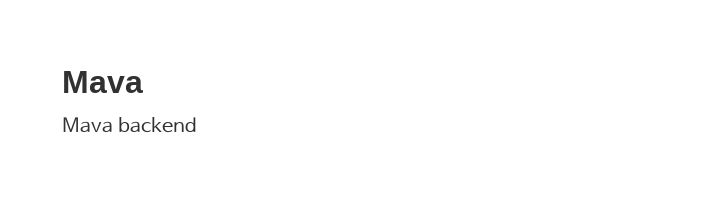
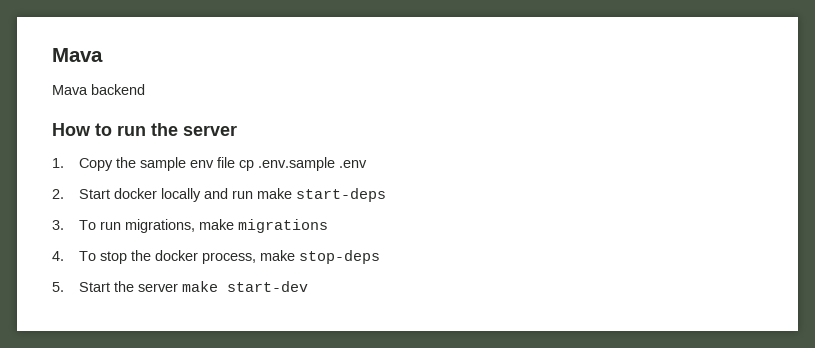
(198, 125) none -> [52,123,237,136] [52,157,367,171] [52,188,386,202] [52,219,328,233] [52,250,380,264] [52,281,308,292] // How to run the server // 1. Copy the sample env file cp .env.sample .env // 2. Start docker locally and run make start-deps // 3. To run migrations, make migrations // 4. To stop the docker process, make stop-deps // 5. Start the server make start-dev

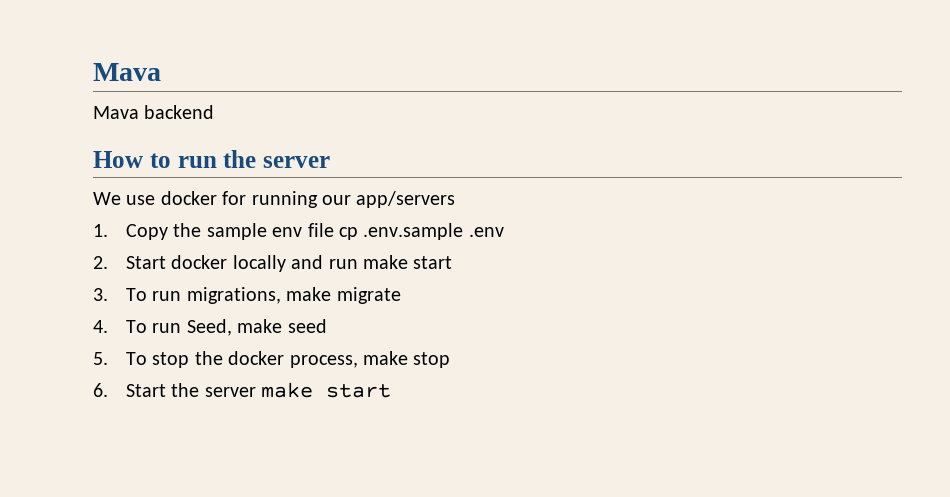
(237, 130) none -> [93,191,456,208] // We use docker for running our app/servers
[295,188,386,202] start-deps -> [413,256,453,269] start
[237,219,328,233] [52,251,64,261] migrations // 4. -> [336,287,401,304] [93,319,327,336] [93,352,108,365] migrate // 4. To run Seed, make seed // 5.
[298,250,380,264] [52,282,64,292] stop-deps // 5. -> [413,352,451,368] [93,383,108,397] stop // 6.
[226,281,308,292] start-dev -> [326,384,392,398] start

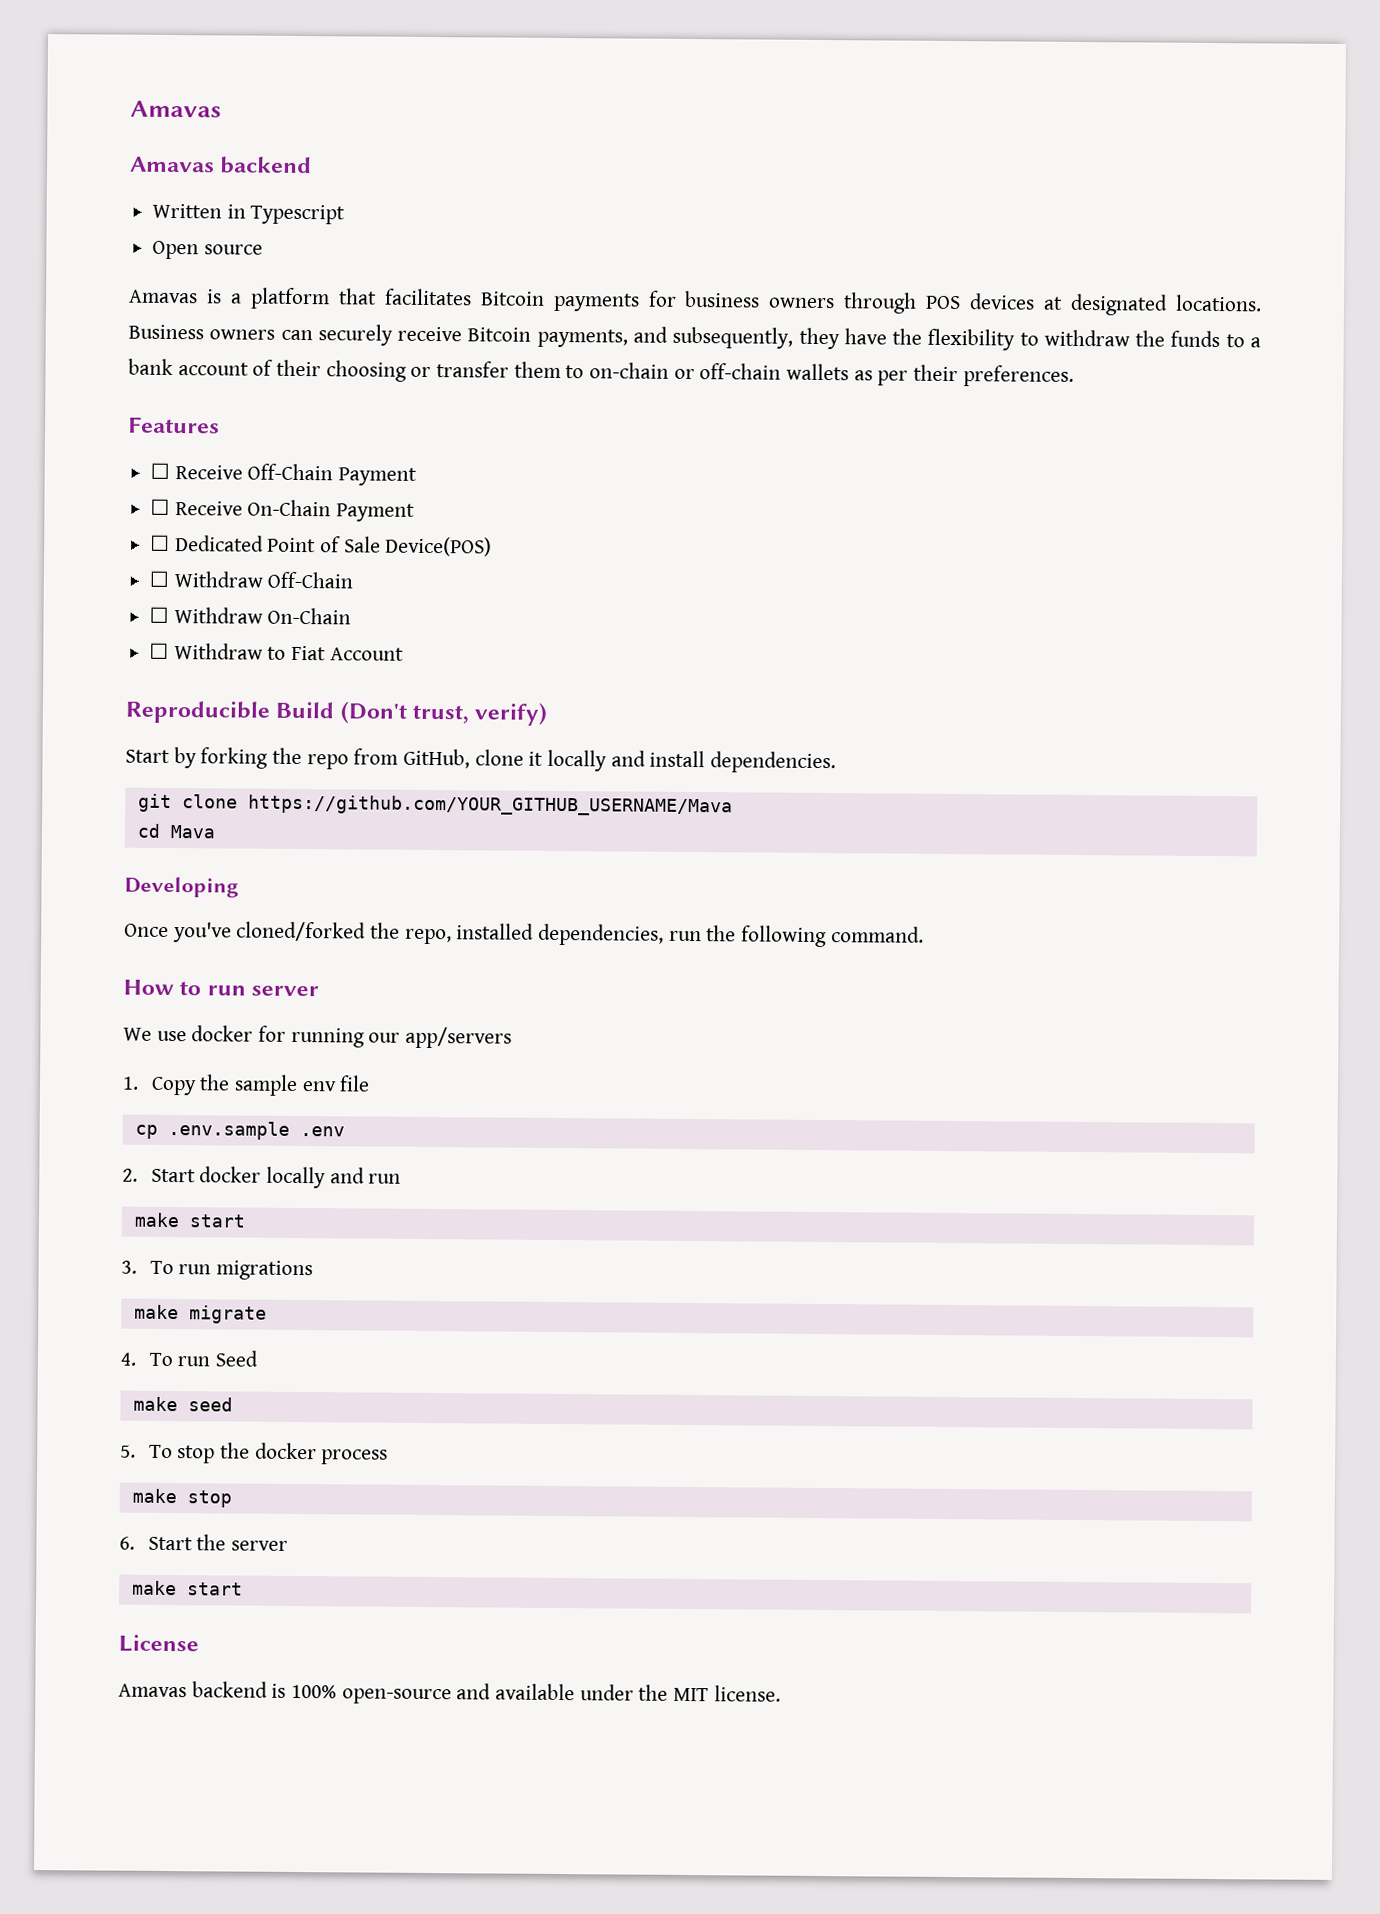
[93,63,161,81] [93,105,215,119] Mava // Mava backend -> [130,100,221,118] [130,156,313,175] [152,203,346,225] [152,240,263,260] [129,287,1262,316] [128,324,1262,351] [128,358,1074,387] [128,416,220,434] [150,462,418,486] [150,498,416,522] [150,534,493,557] [149,570,354,589] [149,606,352,625] [149,642,404,661] [125,700,548,726] [125,747,837,774] [137,793,733,817] [136,823,215,839] [124,876,239,898] [124,921,924,948] Amavas // Amavas backend // Written in Typescript // Open source // Amavas is a platform that facilitates Bitcoin payments for business owners through POS devices at designated locations. Business owners can securely receive Bitcoin payments, and subsequently, they have the flexibility to withdraw the funds to a bank account of their choosing or transfer them to on-chain or off-chain wallets as per their preferences. // Features // ☐ Receive Off-Chain Payment // ☐ Receive On-Chain Payment // ☐ Dedicated Point of Sale Device(POS) // ☐ Withdraw Off-Chain // ☐ Withdraw On-Chain // ☐ Withdraw to Fiat Account // Reproducible Build (Don't trust, verify) // Start by forking the repo from GitHub, clone it locally and install dependencies. // git clone https://github.com/YOUR_GITHUB_USERNAME/Mava // cd Mava // Developing // Once you've cloned/forked the repo, installed dependencies, run the following command.
[223,150,257,168] the -> (246, 990) none
(334, 230) none -> (371, 1083) //
(358, 264) none -> (402, 1178) //
[186,287,281,304] migrations, -> [216,1260,314,1281] migrations //
[186,319,232,336] Seed, -> [215,1350,259,1367] Seed //
[289,355,358,368] process, -> [321,1449,389,1465] process //
[261,382,392,398] make start -> [131,1580,243,1596] [118,1634,199,1653] [118,1681,781,1705] // make start // License // Amavas backend is 100% open-source and available under the MIT license.

